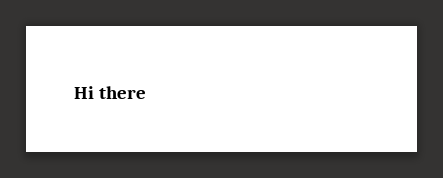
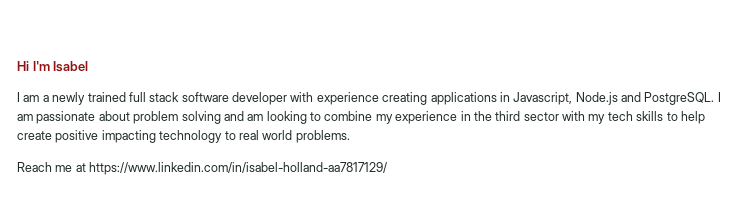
[98,86,146,99] there -> [32,61,89,72] [17,92,721,105] [17,111,705,124] [17,130,350,143] [17,162,388,175] I'm Isabel // I am a newly trained full stack software developer with experience creating applications in Javascript, Node.js and PostgreSQL. I am passionate about problem solving and am looking to combine my experience in the third sector with my tech skills to help create positive impacting technology to real world problems. // Reach me at https://www.linkedin.com/in/isabel-holland-aa7817129/

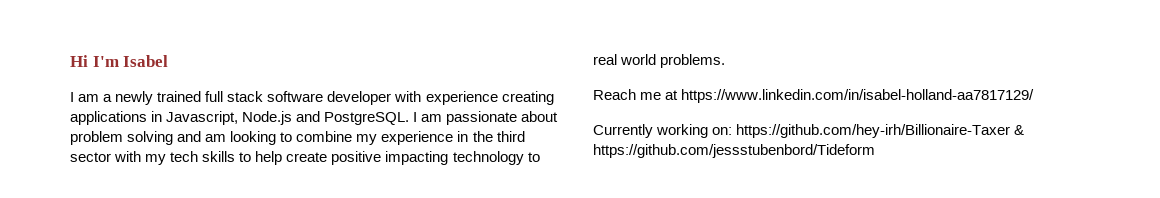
(388, 168) none -> [593,124,1025,138] [593,144,875,158] // Currently working on: https://github.com/hey-irh/Billionaire-Taxer & https://github.com/jessstubenbord/Tideform

